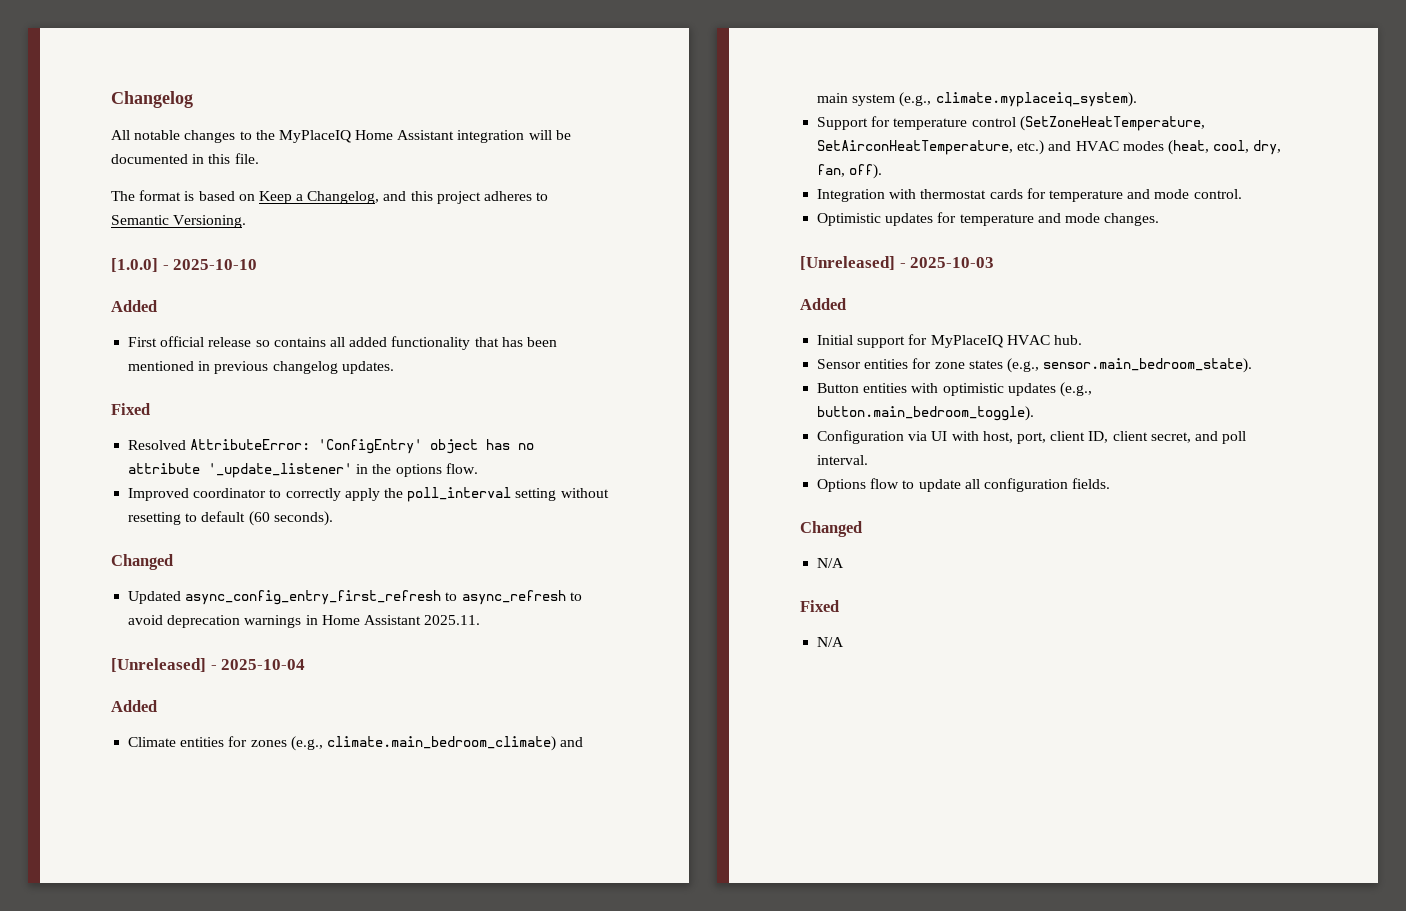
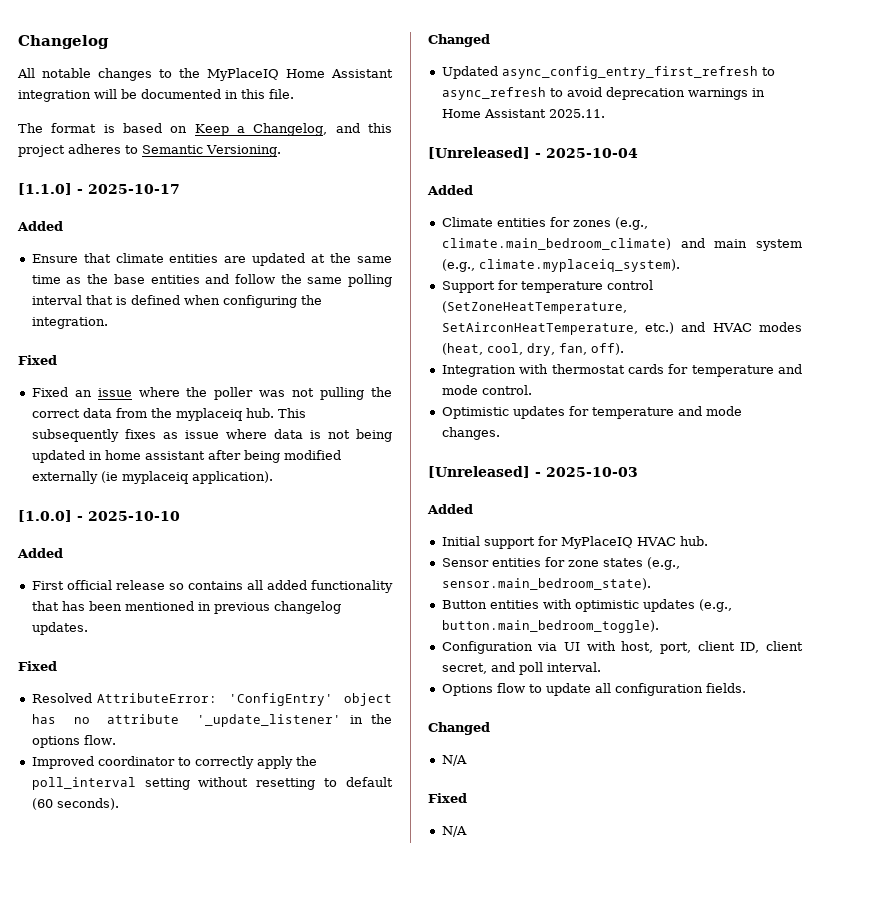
(247, 221) none -> [18,183,180,195] [17,221,63,231] [31,253,392,266] [31,274,393,287] [31,295,322,308] [31,317,108,329] [18,355,57,365] [31,387,393,400] [31,408,306,421] [31,429,392,442] [31,450,341,463] [31,471,273,484] // [1.1.0] - 2025-10-17 // Added // Ensure that climate entities are updated at the same time as the base entities and follow the same polling interval that is defined when configuring the integration. // Fixed // Fixed an issue where the poller was not pulling the correct data from the myplaceiq hub. This subsequently fixes as issue where data is not being updated in home assistant after being modified externally (ie myplaceiq application).

